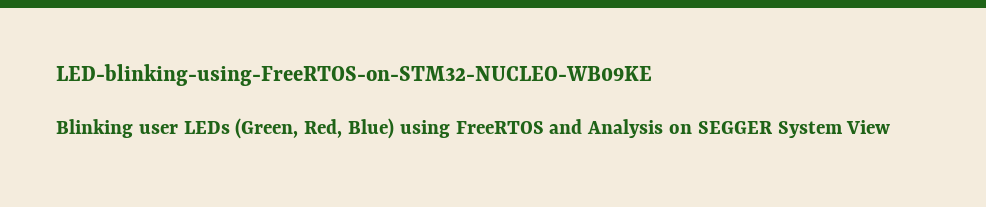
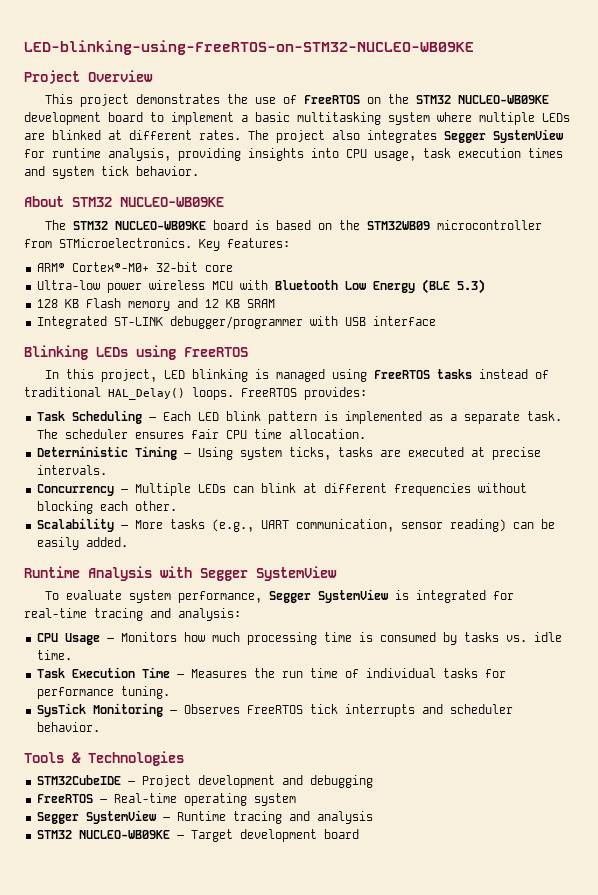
[56,118,891,139] Blinking user LEDs (Green, Red, Blue) using FreeRTOS and Analysis on SEGGER System View -> [24,70,153,84] [45,94,550,107] [24,112,570,125] [24,129,563,143] [24,148,563,161] [24,166,199,179] [24,196,224,207] [45,220,543,230] [24,238,290,251] [36,262,233,272] [36,279,485,294] [36,298,275,311] [36,316,436,329] [24,345,248,360] [45,369,550,382] [24,387,367,400] [36,410,562,424] [36,429,366,439] [36,446,541,460] [36,465,107,475] [36,483,527,496] [36,501,177,514] [36,518,555,532] [36,537,128,550] [24,566,337,581] [45,589,515,603] [24,608,241,621] [36,632,562,645] [36,650,72,660] [36,667,506,678] [36,686,170,699] [36,703,513,717] [36,722,100,732] [24,751,184,766] [36,775,373,788] [36,793,296,806] [36,810,373,824] [36,829,359,842] Project Overview // This project demonstrates the use of FreeRTOS on the STM32 NUCLEO-WB09KE development board to implement a basic multitasking system where multiple LEDs are blinked at different rates. The project also integrates Segger SystemView for runtime analysis, providing insights into CPU usage, task execution times and system tick behavior. // About STM32 NUCLEO-WB09KE // The STM32 NUCLEO-WB09KE board is based on the STM32WB09 microcontroller from STMicroelectronics. Key features: // ARM® Cortex®-M0+ 32-bit core // Ultra-low power wireless MCU with Bluetooth Low Energy (BLE 5.3) // 128 KB Flash memory and 12 KB SRAM // Integrated ST-LINK debugger/programmer with USB interface // Blinking LEDs using FreeRTOS // In this project, LED blinking is managed using FreeRTOS tasks instead of traditional HAL_Delay() loops. FreeRTOS provides: // Task Scheduling – Each LED blink pattern is implemented as a separate task. The scheduler ensures fair CPU time allocation. // Deterministic Timing – Using system ticks, tasks are executed at precise intervals. // Concurrency – Multiple LEDs can blink at different frequencies without blocking each other. // Scalability – More tasks (e.g., UART communication, sensor reading) can be easily added. // Runtime Analysis with Segger SystemView // To evaluate system performance, Segger SystemView is integrated for real-time tracing and analysis: // CPU Usage – Monitors how much processing time is consumed by tasks vs. idle time. // Task Execution Time – Measures the run time of individual tasks for performance tuning. // SysTick Monitoring – Observes FreeRTOS tick interrupts and scheduler behavior. // Tools & Technologies // STM32CubeIDE – Project development and debugging // FreeRTOS – Real-time operating system // Segger SystemView – Runtime tracing and analysis // STM32 NUCLEO-WB09KE – Target development board

